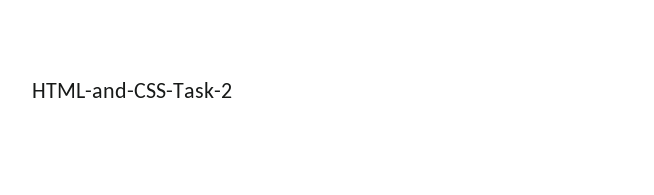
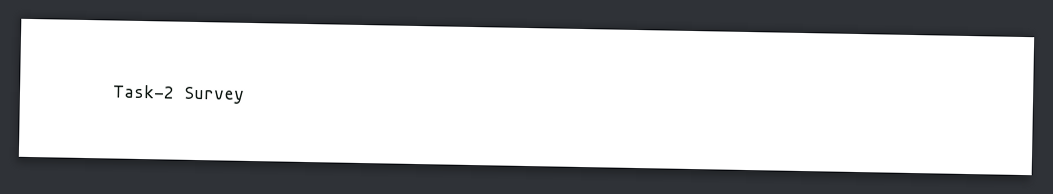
[32,82,232,98] HTML-and-CSS-Task-2 -> [112,84,245,104] Task-2 Survey

